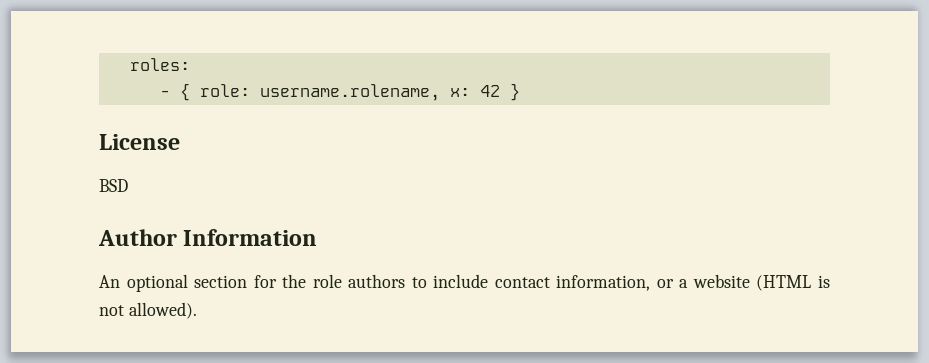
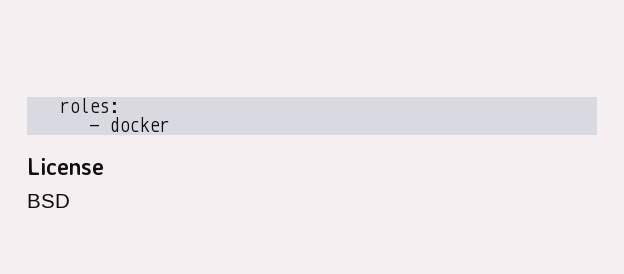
[179,83,520,101] [99,134,180,150] [99,179,128,192] [98,229,318,246] [99,274,830,292] [99,302,197,319] { role: username.rolename, x: 42 } // License // BSD // Author Information // An optional section for the role authors to include contact information, or a website (HTML is not allowed). -> [109,117,170,132] [27,158,104,175] [27,194,70,208] docker // License // BSD

